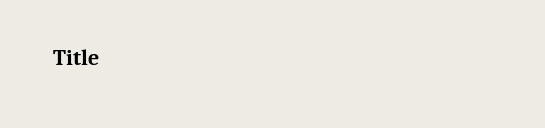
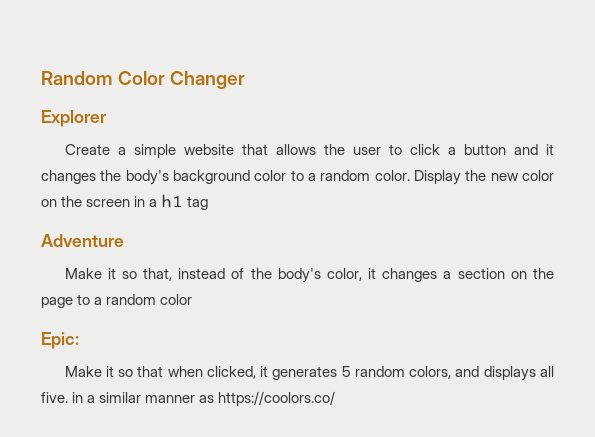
[53,49,99,65] Title -> [41,71,246,89] [41,110,106,127] [64,144,555,158] [41,170,554,185] [41,194,209,210] [41,234,124,247] [64,268,555,283] [41,294,193,308] [41,332,79,349] [64,366,555,381] [41,391,336,406] Random Color Changer // Explorer // Create a simple website that allows the user to click a button and it changes the body's background color to a random color. Display the new color on the screen in a h1 tag // Adventure // Make it so that, instead of the body's color, it changes a section on the page to a random color // Epic: // Make it so that when clicked, it generates 5 random colors, and displays all five. in a similar manner as https://coolors.co/

